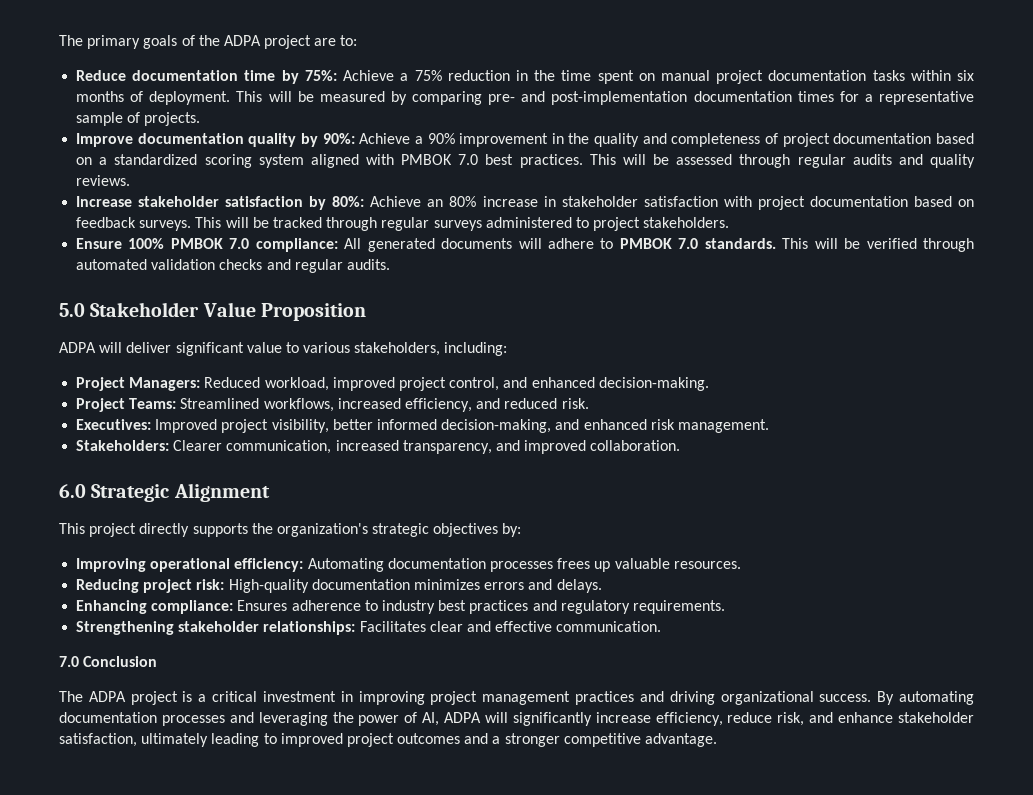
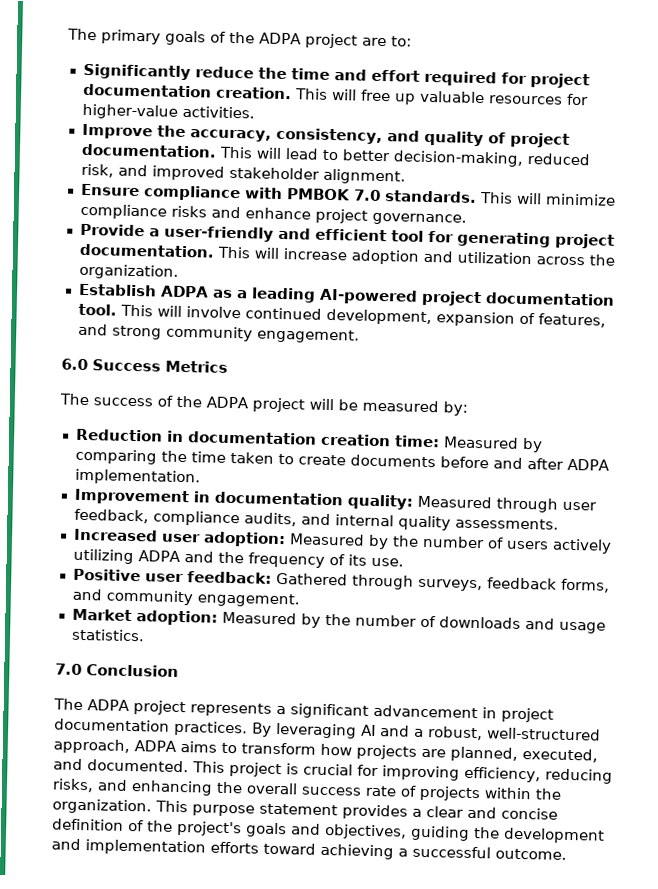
[76,70,975,84] [76,91,975,105] [76,112,201,126] [76,133,974,147] [76,154,976,168] [76,175,131,186] [76,196,975,210] [76,217,730,231] [76,238,614,252] Reduce documentation time by 75%: Achieve a 75% reduction in the time spent on manual project documentation tasks within six months of deployment. This will be measured by comparing pre- and post-implementation documentation times for a representative sample of projects. // Improve documentation quality by 90%: Achieve a 90% improvement in the quality and completeness of project documentation based on a standardized scoring system aligned with PMBOK 7.0 best practices. This will be assessed through regular audits and quality reviews. // Increase stakeholder satisfaction by 80%: Achieve an 80% increase in stakeholder satisfaction with project documentation based on feedback surveys. This will be tracked through regular surveys administered to project stakeholders. // Ensure 100% PMBOK 7.0 compliance: All generated documents will adhere to -> [82,63,590,89] [82,83,589,106] [81,103,255,120] [81,123,570,148] [80,143,590,167] [80,163,406,185] [80,183,283,202] Significantly reduce the time and effort required for project documentation creation. This will free up valuable resources for higher-value activities. // Improve the accuracy, consistency, and quality of project documentation. This will lead to better decision-making, reduced risk, and improved stakeholder alignment. // Ensure compliance with
[844,238,975,252] [76,259,390,273] [59,302,367,321] [59,342,508,356] [76,377,709,391] [76,398,589,412] [76,419,769,433] [76,440,681,454] [59,483,270,502] [59,523,522,537] [76,558,741,572] [76,579,602,593] [76,600,725,614] [76,621,662,635] be verified through automated validation checks and regular audits. // 5.0 Stakeholder Value Proposition // ADPA will deliver significant value to various stakeholders, including: // Project Managers: Reduced workload, improved project control, and enhanced decision-making. // Project Teams: Streamlined workflows, increased efficiency, and reduced risk. // Executives: Improved project visibility, better informed decision-making, and enhanced risk management. // Stakeholders: Clearer communication, increased transparency, and improved collaboration. // 6.0 Strategic Alignment // This project directly supports the organization's strategic objectives by: // Improving operational efficiency: Automating documentation processes frees up valuable resources. // Reducing project risk: High-quality documentation minimizes errors and delays. // Enhancing compliance: Ensures adherence to industry best practices and regulatory requirements. // Strengthening stakeholder relationships: Facilitates clear and effective communication. -> [544,193,616,206] [79,203,467,226] [79,223,615,249] [78,243,615,266] [78,263,179,280] [78,283,615,307] [77,303,606,328] [77,323,360,344] [61,358,228,373] [59,393,468,416] [75,428,543,453] [74,448,610,471] [74,468,201,486] [73,488,597,513] [73,508,559,531] [73,528,612,554] [72,548,404,568] [72,568,610,593] [71,588,300,608] [71,608,606,634] [70,628,145,642] minimize compliance risks and enhance project governance. // Provide a user-friendly and efficient tool for generating project documentation. This will increase adoption and utilization across the organization. // Establish ADPA as a leading AI-powered project documentation tool. This will involve continued development, expansion of features, and strong community engagement. // 6.0 Success Metrics // The success of the ADPA project will be measured by: // Reduction in documentation creation time: Measured by comparing the time taken to create documents before and after ADPA implementation. // Improvement in documentation quality: Measured through user feedback, compliance audits, and internal quality assessments. // Increased user adoption: Measured by the number of users actively utilizing ADPA and the frequency of its use. // Positive user feedback: Gathered through surveys, feedback forms, and community engagement. // Market adoption: Measured by the number of downloads and usage statistics.
[182,691,975,705] [59,712,974,726] [59,733,718,747] is a critical investment in improving project management practices and driving organizational success. By automating documentation processes and leveraging the power of AI, ADPA will significantly increase efficiency, reduce risk, and enhance stakeholder satisfaction, ultimately leading to improved project outcomes and a stronger competitive advantage. -> [189,702,554,723] [54,718,601,741] [53,738,598,763] [53,758,613,784] [52,778,562,802] [52,798,558,820] [52,818,605,844] [51,838,567,860] represents a significant advancement in project documentation practices. By leveraging AI and a robust, well-structured approach, ADPA aims to transform how projects are planned, executed, and documented. This project is crucial for improving efficiency, reducing risks, and enhancing the overall success rate of projects within the organization. This purpose statement provides a clear and concise definition of the project's goals and objectives, guiding the development and implementation efforts toward achieving a successful outcome.

